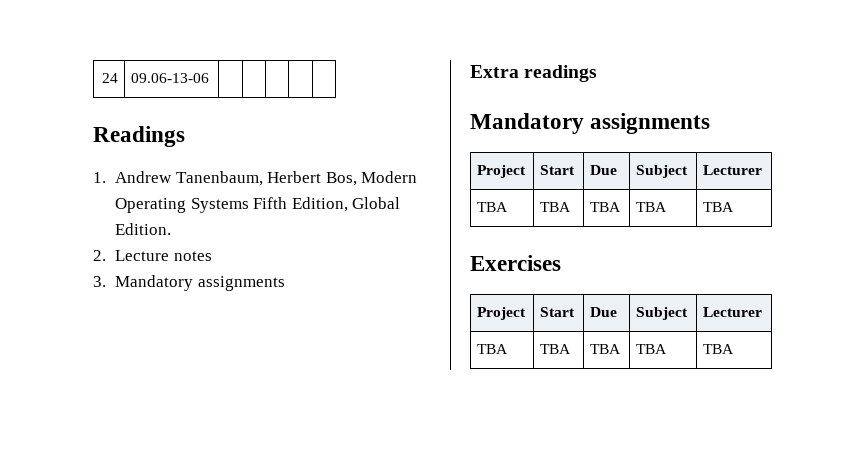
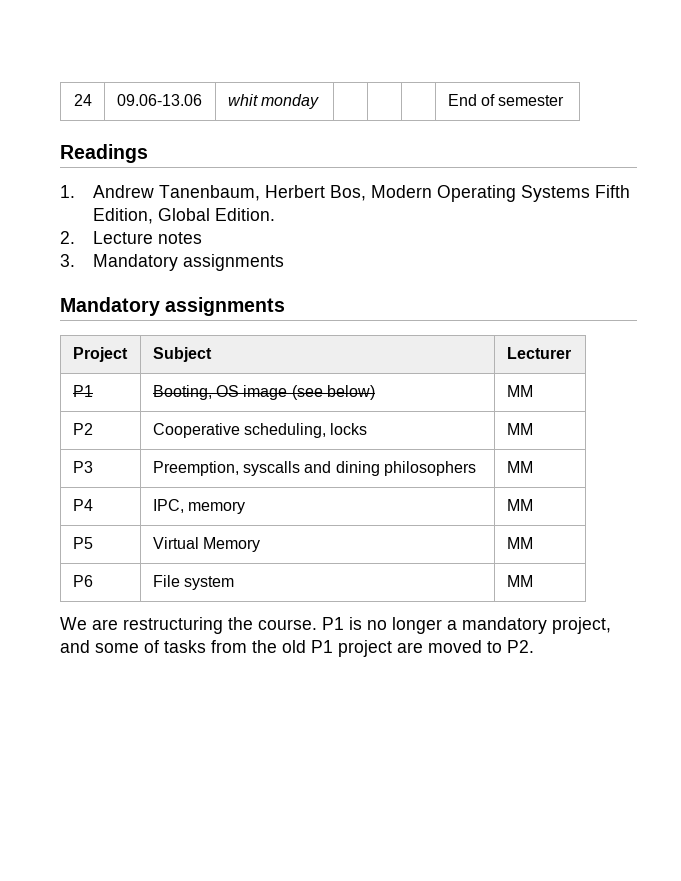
[131,73,210,83] 09.06-13-06 | | | | | -> [116,94,202,106] [227,94,319,109] [447,94,565,106] 09.06-13.06 | whit monday | | | | End of semester
[470,65,598,82] // Extra readings -> (285, 262) none
[540,165,576,175] [590,165,618,175] [636,165,689,178] [703,165,763,175] [477,202,509,212] [540,202,572,212] [590,202,622,212] [636,202,668,212] [703,202,735,212] [470,255,561,271] [477,307,527,320] [540,307,576,317] [590,307,618,317] [636,307,689,320] [703,307,763,317] [477,344,509,354] [540,344,572,354] [590,344,622,354] [636,344,668,354] [703,344,735,354] | Start | Due | Subject | Lecturer // TBA | TBA | TBA | TBA | TBA // Exercises // Project | Start | Due | Subject | Lecturer // TBA | TBA | TBA | TBA | TBA -> [152,347,212,362] [506,347,571,359] [72,385,93,397] [152,385,375,400] [506,385,533,397] [72,423,93,435] [152,423,368,438] [506,423,533,435] [72,461,93,473] [152,461,476,476] [506,461,533,473] [72,499,93,511] [152,499,245,514] [506,499,533,511] [72,537,93,549] [152,537,260,552] [506,537,533,549] [72,575,93,587] [152,575,234,590] [506,575,533,587] [60,617,611,634] [60,640,534,657] | Subject | Lecturer // P1 | Booting, OS image (see below) | MM // P2 | Cooperative scheduling, locks | MM // P3 | Preemption, syscalls and dining philosophers | MM // P4 | IPC, memory | MM // P5 | Virtual Memory | MM // P6 | File system | MM // We are restructuring the course. P1 is no longer a mandatory project, and some of tasks from the old P1 project are moved to P2.

